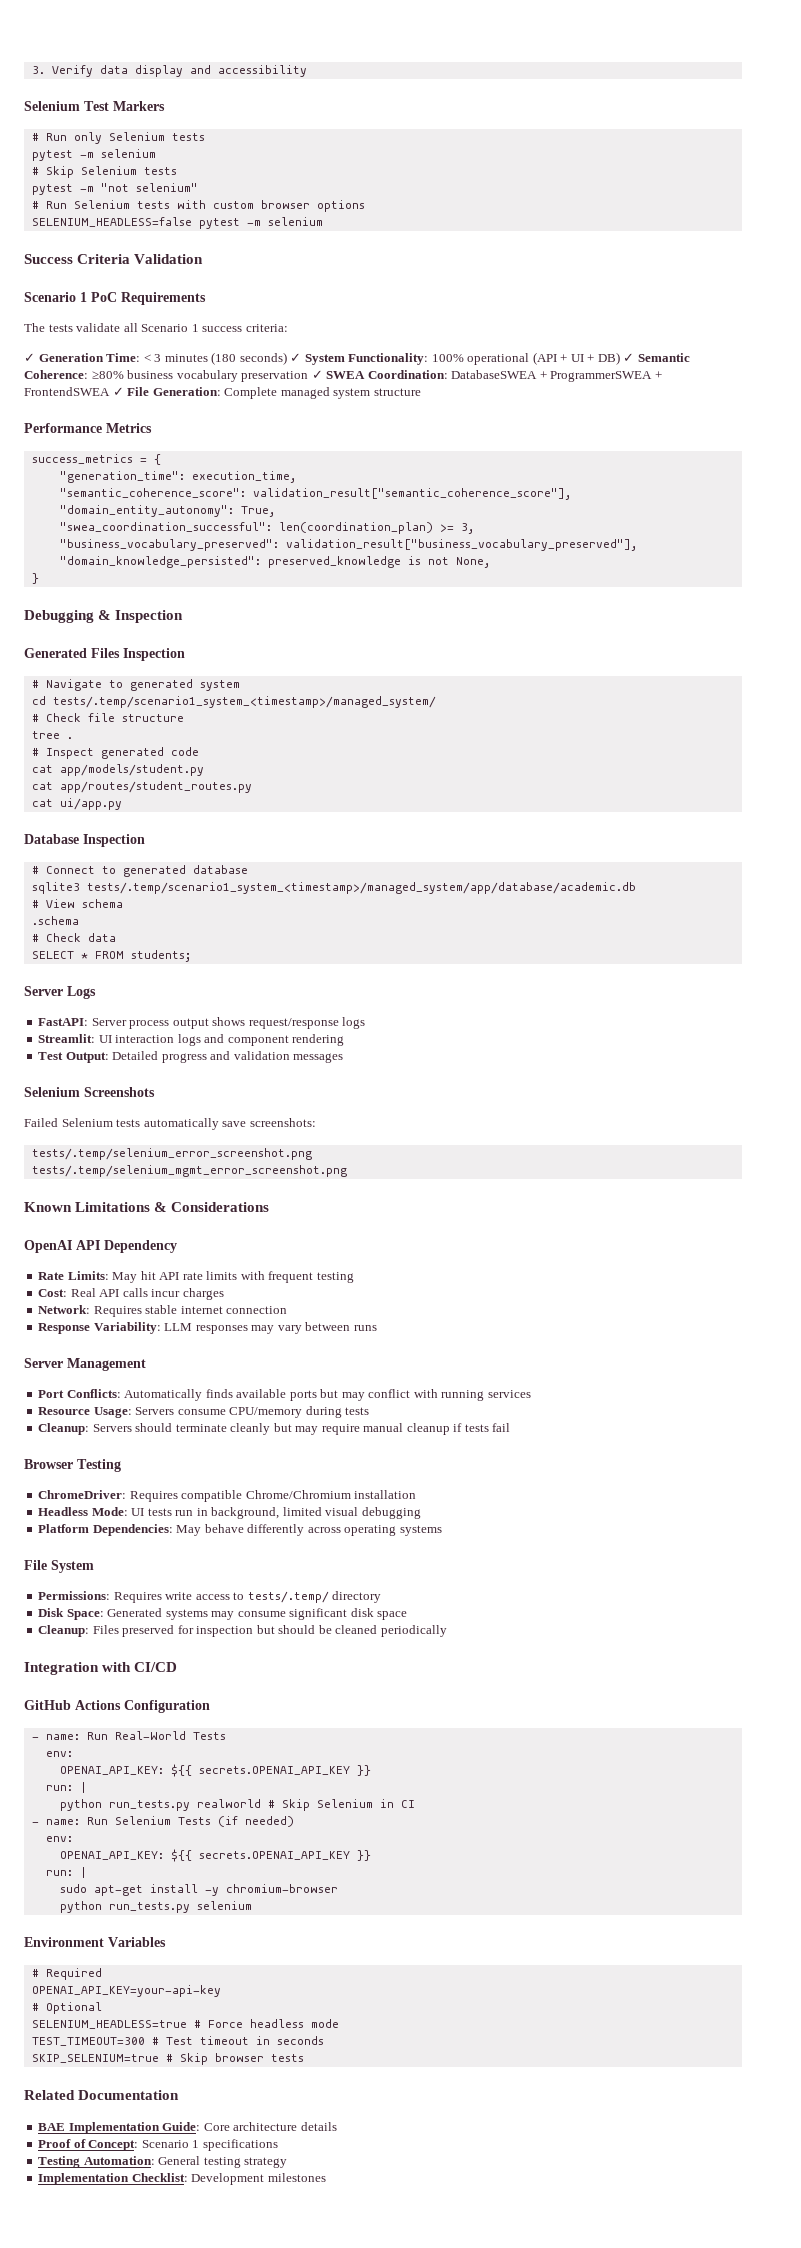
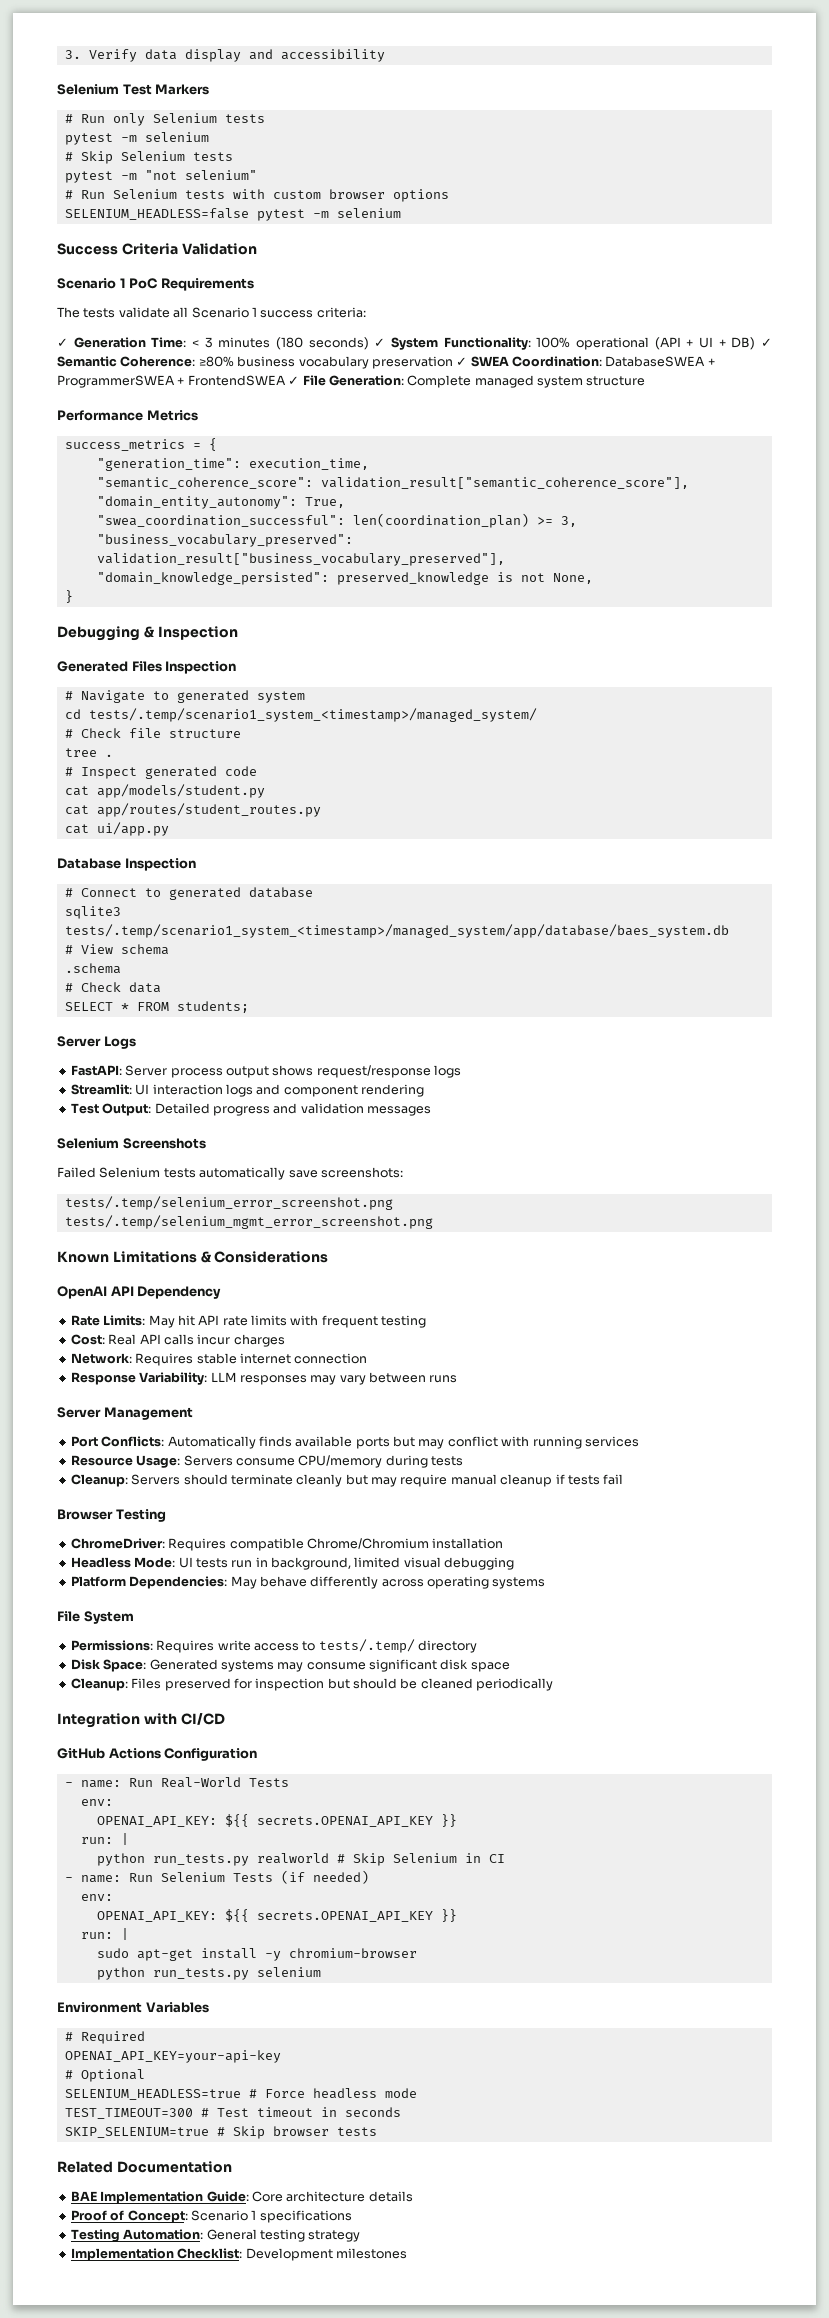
[86,882,636,894] tests/.temp/scenario1_system_<timestamp>/managed_system/app/database/academic.db -> [64,924,729,938] tests/.temp/scenario1_system_<timestamp>/managed_system/app/database/baes_system.db

